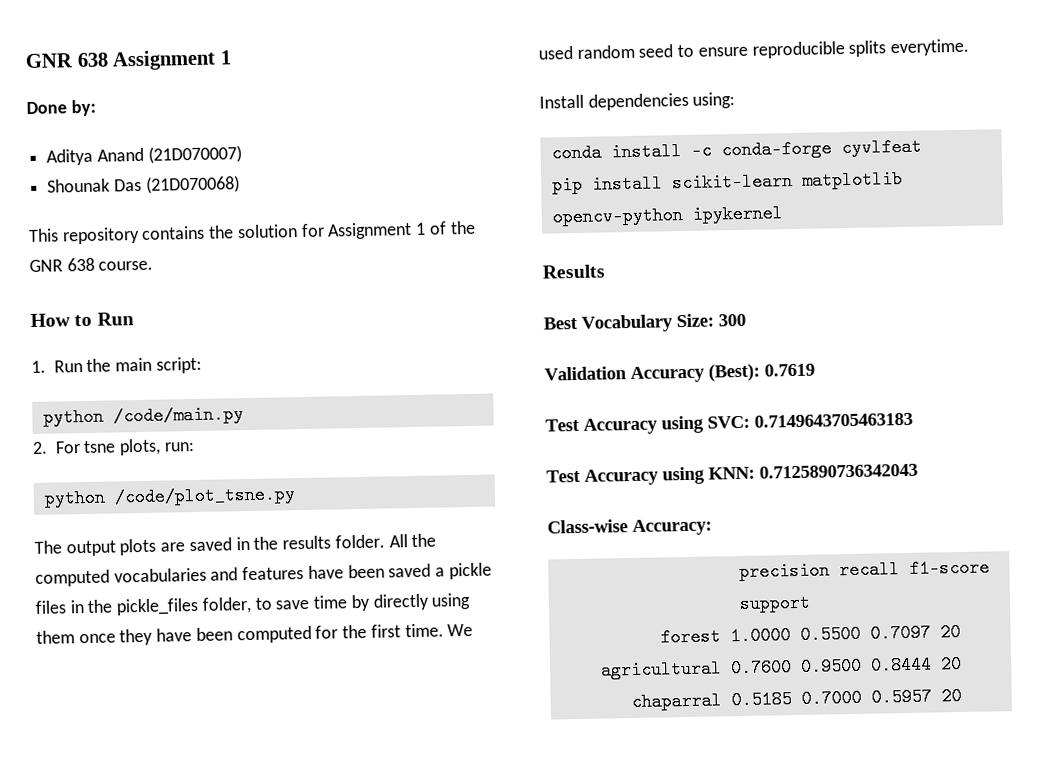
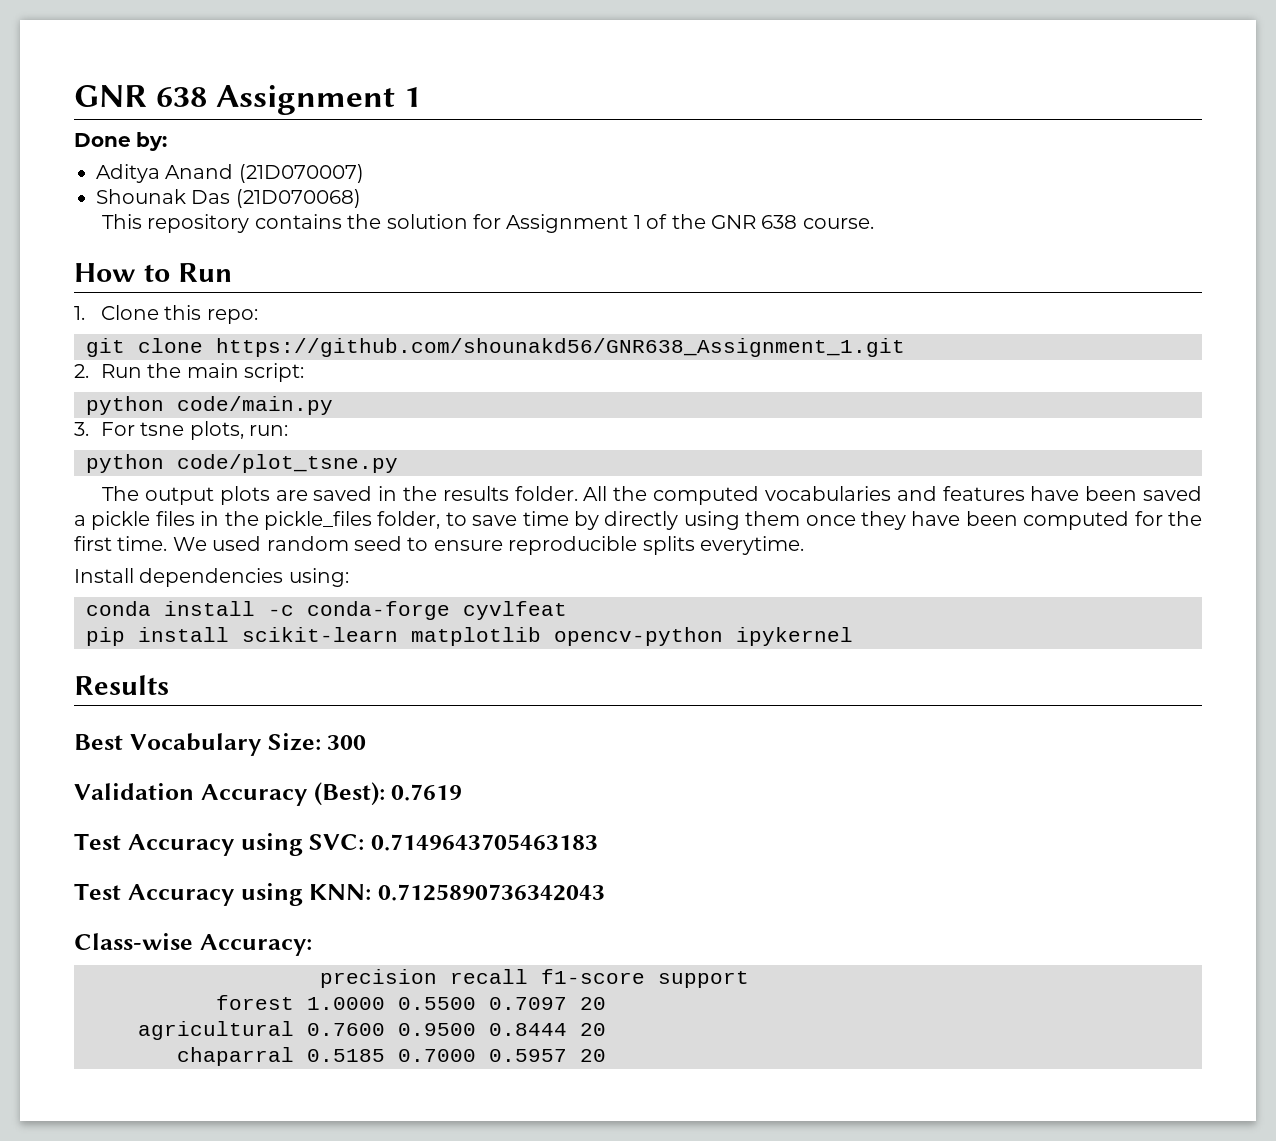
(46, 366) none -> [101,305,258,324] [86,338,905,357] [74,364,89,378] Clone this repo: // git clone https://github.com/shounakd56/GNR638_Assignment_1.git // 2.
[112,405,244,426] [32,441,48,454] /code/main.py // 2. -> [177,396,333,415] [74,422,89,436] code/main.py // 3.
[113,485,296,507] /code/plot_tsne.py -> [177,454,398,473] code/plot_tsne.py

